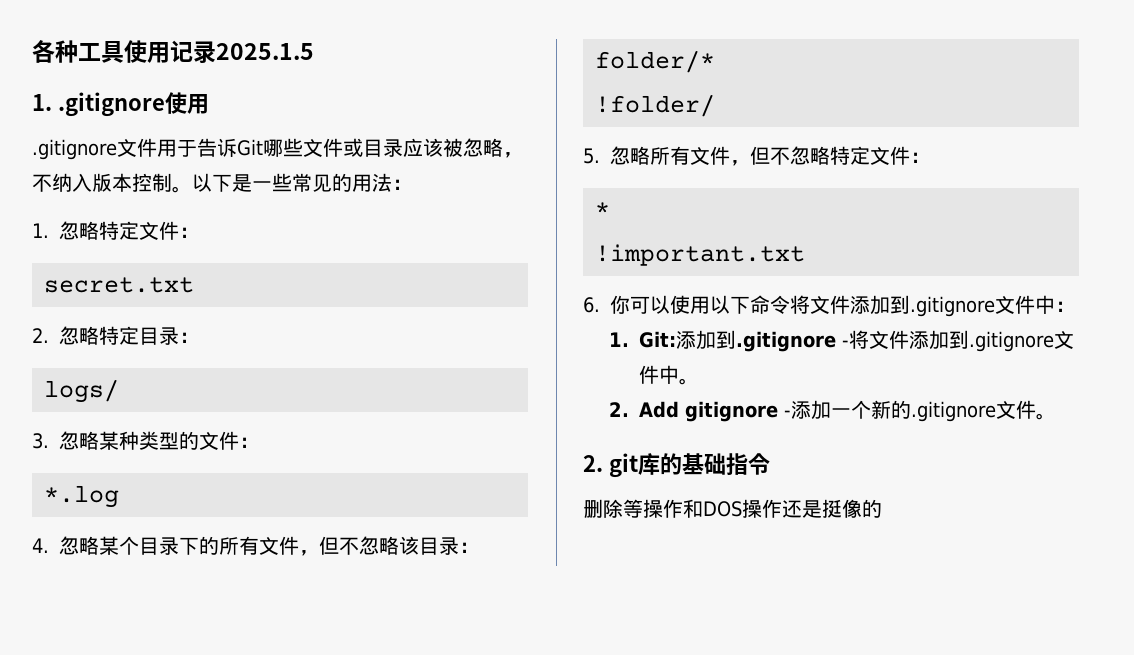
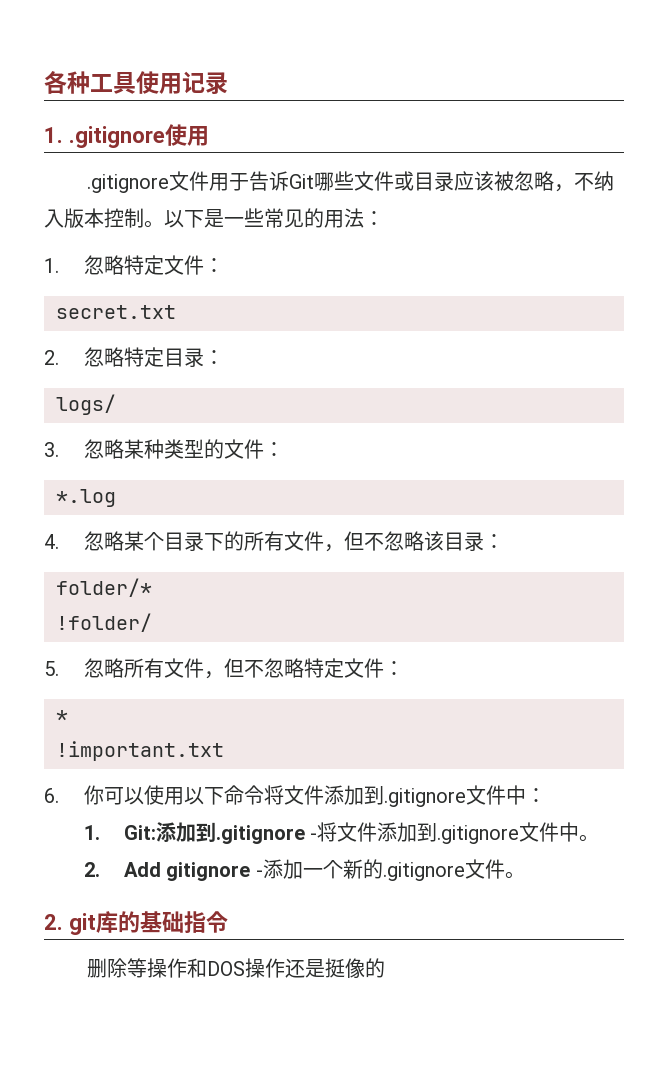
[216,43,314,60] 2025.1.5 -> (228, 83) none

